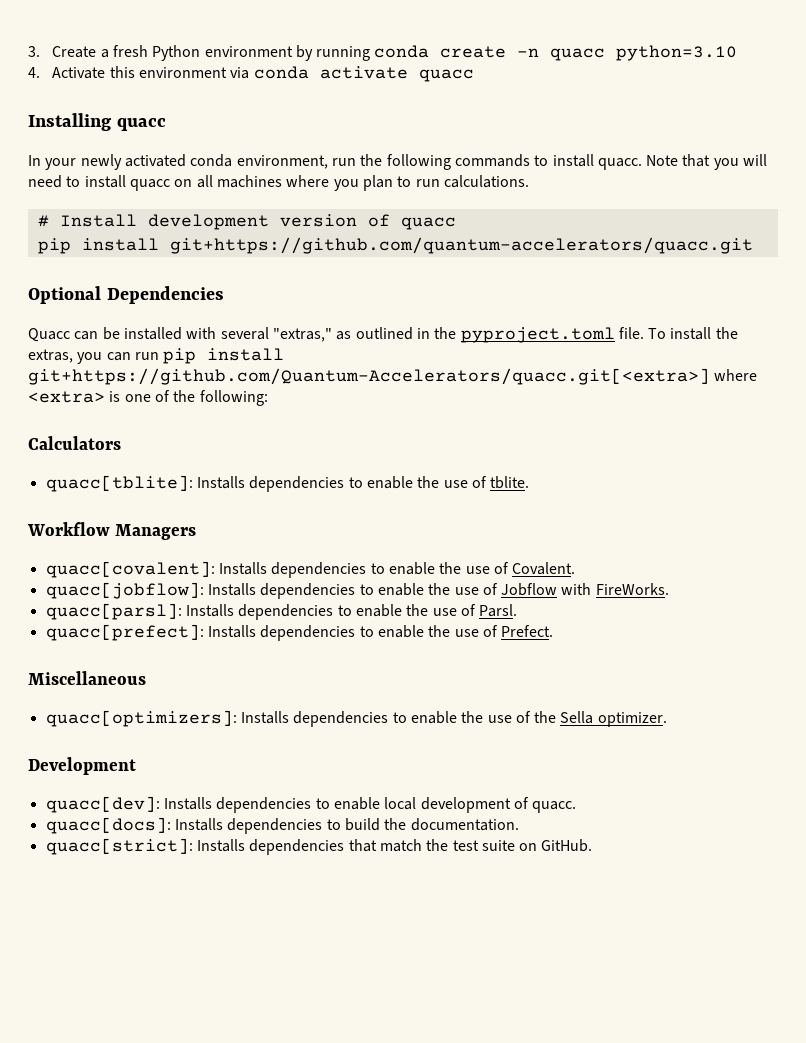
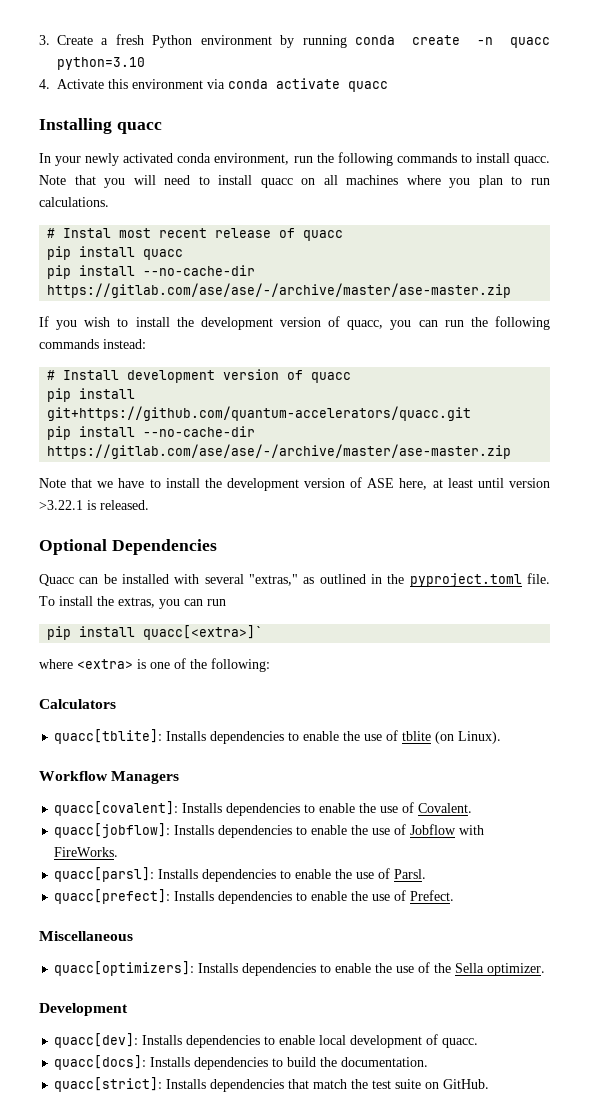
(529, 181) none -> [47,228,344,241] [47,246,184,260] [47,265,256,279] [47,283,512,298] [39,316,551,330] [39,339,146,349] // # Instal most recent release of quacc // pip install quacc // pip install --no-cache-dir https://gitlab.com/ase/ase/-/archive/master/ase-master.zip // If you wish to install the development version of quacc, you can run the following commands instead:
(753, 245) none -> [47,426,256,440] [47,444,512,459] [39,477,550,491] [39,500,149,510] // pip install --no-cache-dir https://gitlab.com/ase/ase/-/archive/master/ase-master.zip // Note that we have to install the development version of ASE here, at least until version >3.22.1 is released.
[163,348,285,364] [28,368,710,385] pip install git+https://github.com/Quantum-Accelerators/quacc.git[<extra>] -> [47,625,264,640] // pip install quacc[<extra>]` //
[490,476,530,489] tblite. -> [402,731,502,744] tblite (on Linux).

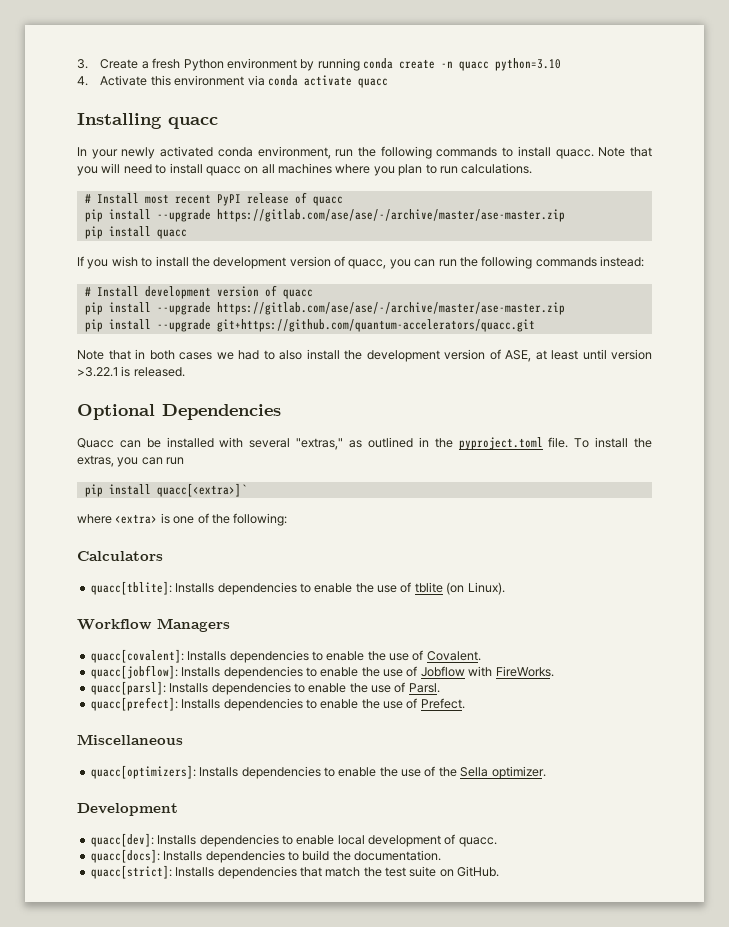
[63,228,112,238] Instal -> [96,193,139,204] Install
(208, 233) none -> [216,194,241,206] PyPI
[143,249,184,260] [47,265,256,279] [47,283,512,298] quacc // pip install --no-cache-dir https://gitlab.com/ase/ase/-/archive/master/ase-master.zip -> [156,209,565,222] [84,226,187,239] --upgrade https://gitlab.com/ase/ase/-/archive/master/ase-master.zip // pip install quacc
[47,406,472,421] [47,426,256,440] [47,444,512,459] [39,477,428,491] git+https://github.com/quantum-accelerators/quacc.git // pip install --no-cache-dir https://gitlab.com/ase/ase/-/archive/master/ase-master.zip // Note that we have to install the development version of ASE here, -> [156,302,565,315] [84,319,535,332] [77,349,531,362] --upgrade https://gitlab.com/ase/ase/-/archive/master/ase-master.zip // pip install --upgrade git+https://github.com/quantum-accelerators/quacc.git // Note that in both cases we had to also install the development version of ASE,

